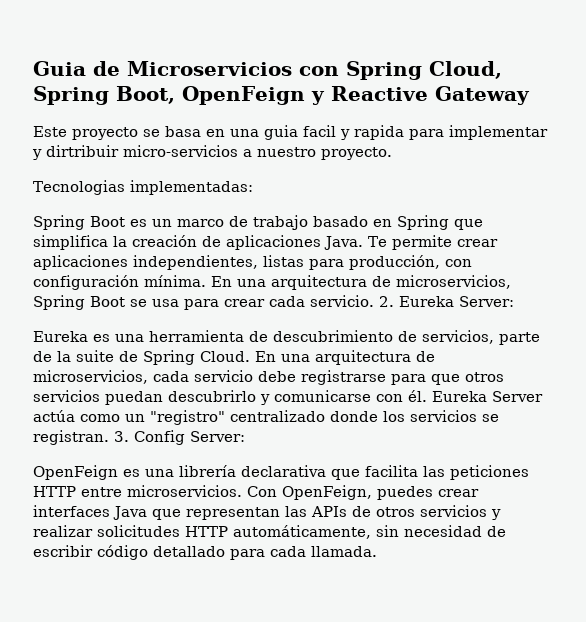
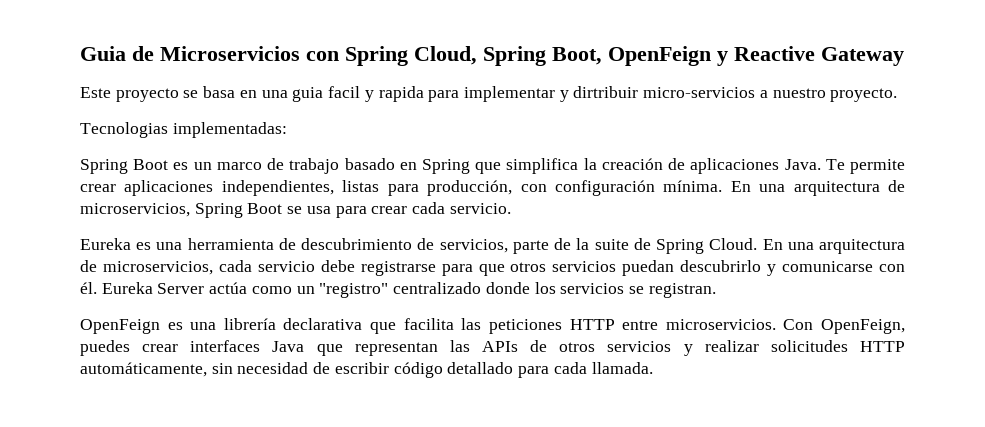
[379,296,514,307] 2. Eureka Server: -> (511, 208) none
[114,430,245,445] 3. Config Server: -> (716, 290) none

